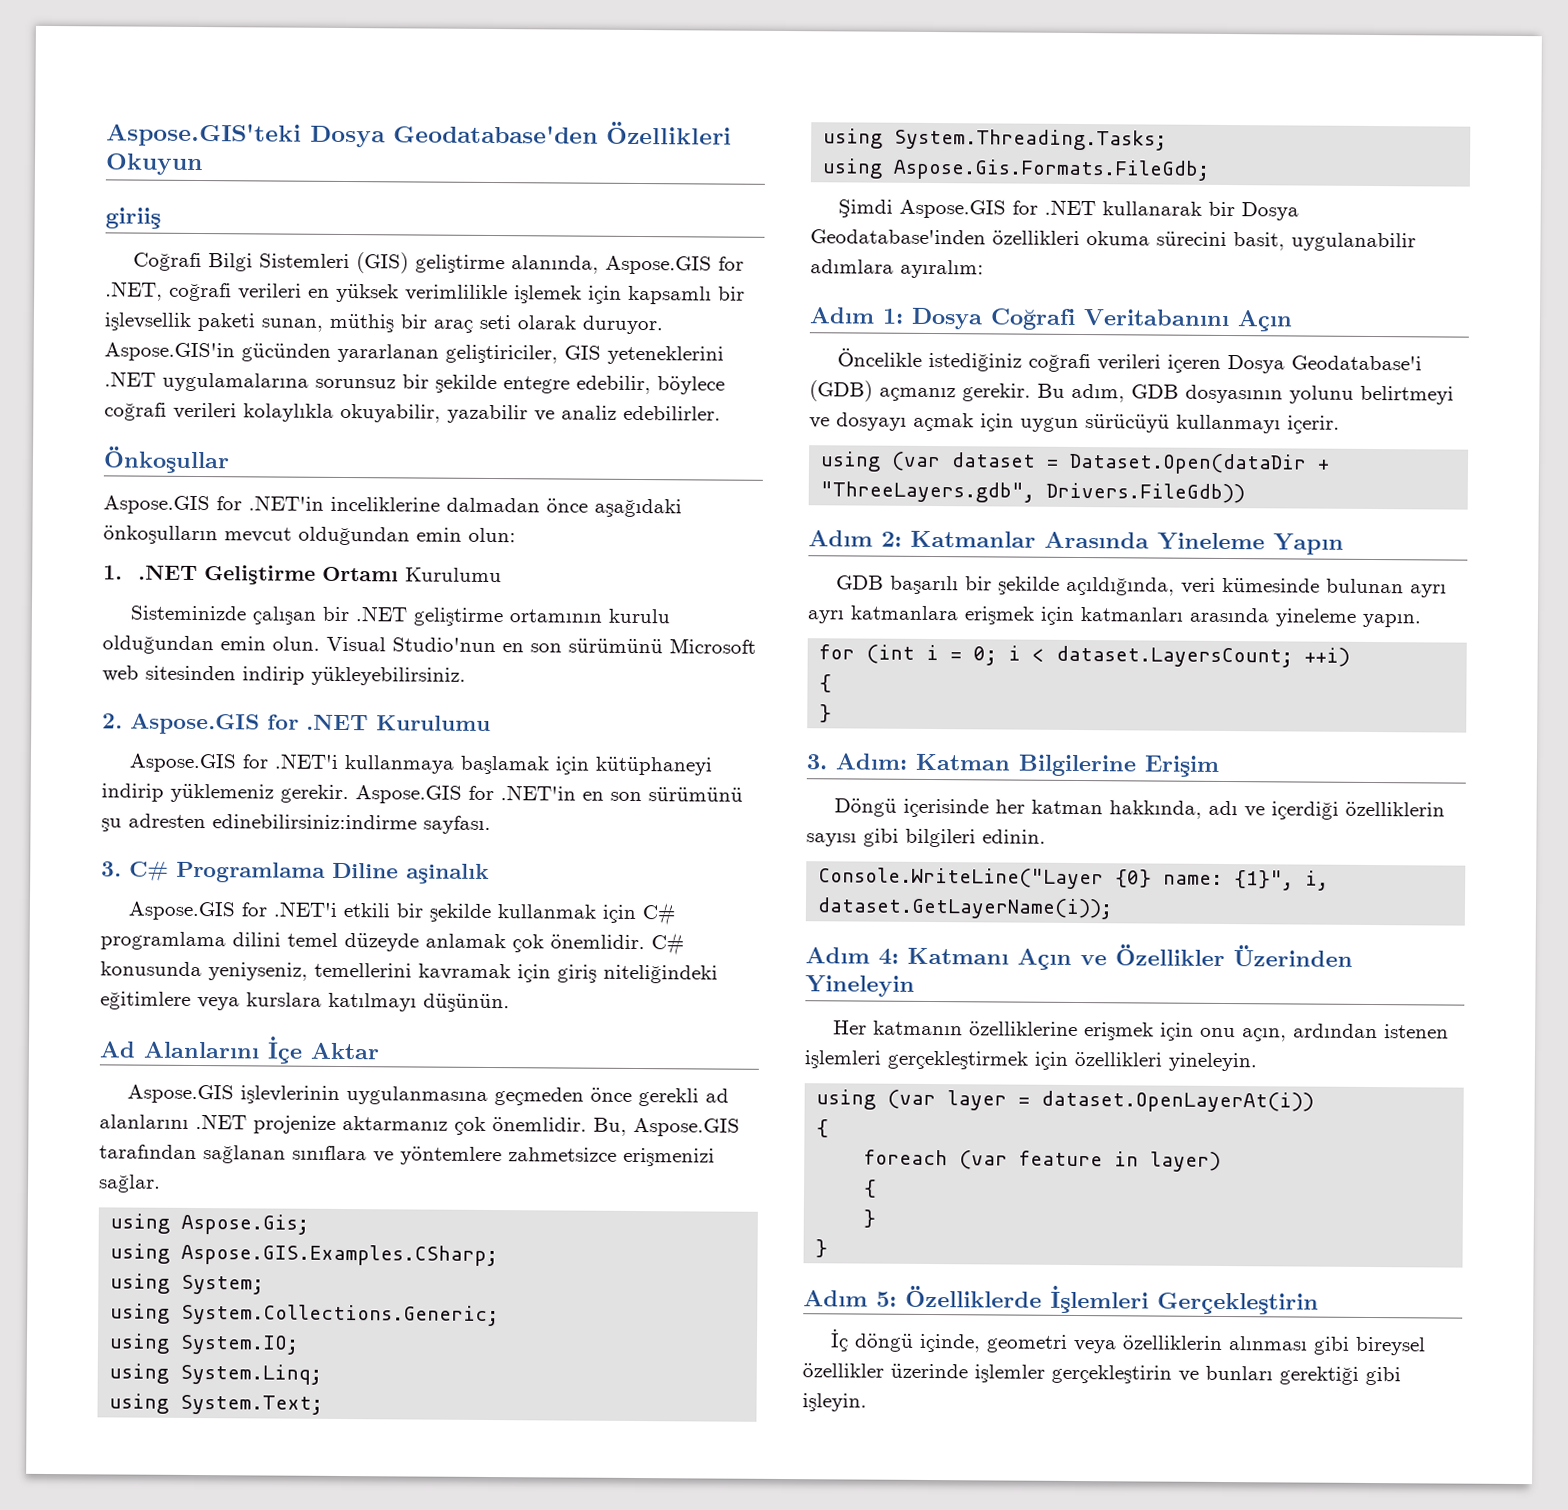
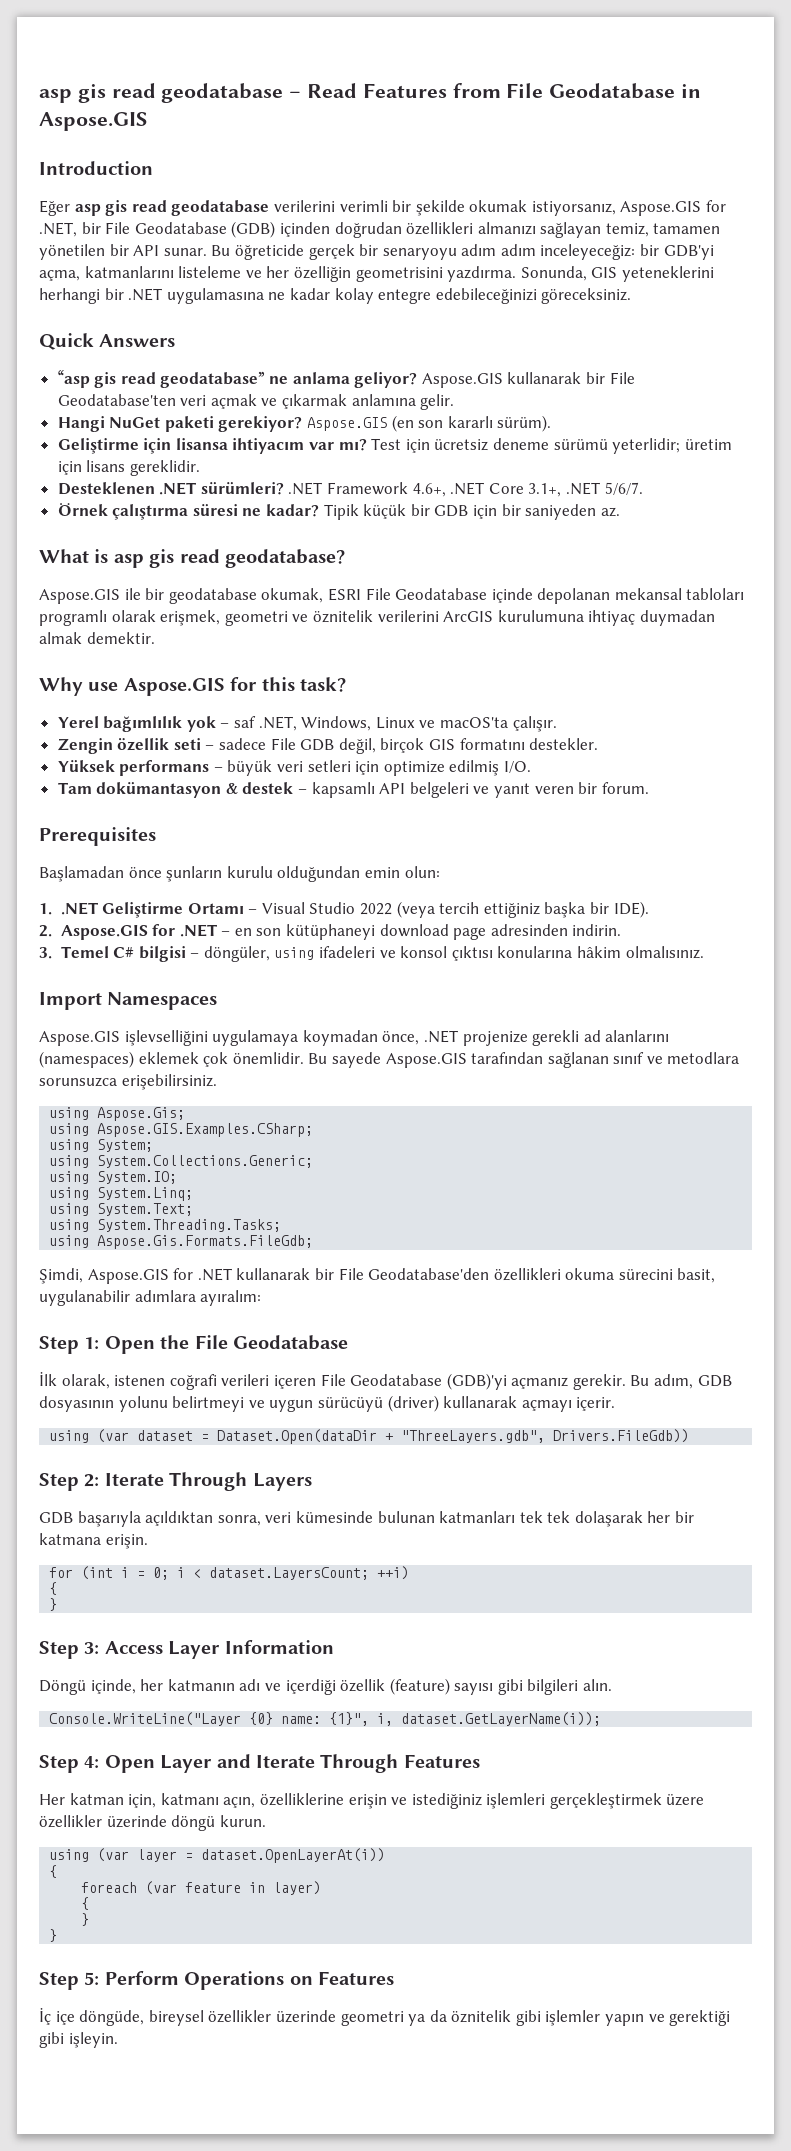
[106,121,732,148] [105,153,203,176] [105,207,161,229] [132,252,744,275] [105,281,745,305] [104,312,663,335] [104,342,724,365] [104,371,725,395] [104,402,721,424] [103,446,230,474] [103,495,682,518] [103,525,292,545] Aspose.GIS'teki Dosya Geodatabase'den Özellikleri Okuyun // giriiş // Coğrafi Bilgi Sistemleri (GIS) geliştirme alanında, Aspose.GIS for .NET, coğrafi verileri en yüksek verimlilikle işlemek için kapsamlı bir işlevsellik paketi sunan, müthiş bir araç seti olarak duruyor. Aspose.GIS'in gücünden yararlanan geliştiriciler, GIS yeteneklerini .NET uygulamalarına sorunsuz bir şekilde entegre edebilir, böylece coğrafi verileri kolaylıkla okuyabilir, yazabilir ve analiz edebilirler. // Önkoşullar // Aspose.GIS for .NET'in inceliklerine dalmadan önce aşağıdaki önkoşulların mevcut -> [39,83,702,103] [39,112,148,131] [39,161,153,175] [39,200,727,216] [39,221,721,238] [39,244,714,260] [39,266,714,282] [39,288,632,304] [39,333,176,350] [57,370,635,388] [57,394,455,410] [57,415,552,432] [57,438,732,454] [57,460,200,476] [57,482,643,497] [57,503,620,520] [39,549,345,568] [39,588,745,604] [39,610,715,626] [39,632,155,644] [39,677,346,696] [57,716,557,732] [57,738,599,754] [57,760,532,776] [57,782,649,798] [39,827,156,846] [39,866,273,882] asp gis read geodatabase – Read Features from File Geodatabase in Aspose.GIS // Introduction // Eğer asp gis read geodatabase verilerini verimli bir şekilde okumak istiyorsanız, Aspose.GIS for .NET, bir File Geodatabase (GDB) içinden doğrudan özellikleri almanızı sağlayan temiz, tamamen yönetilen bir API sunar. Bu öğreticide gerçek bir senaryoyu adım adım inceleyeceğiz: bir GDB'yi açma, katmanlarını listeleme ve her özelliğin geometrisini yazdırma. Sonunda, GIS yeteneklerini herhangi bir .NET uygulamasına ne kadar kolay entegre edebileceğinizi göreceksiniz. // Quick Answers // “asp gis read geodatabase” ne anlama geliyor? Aspose.GIS kullanarak bir File Geodatabase'ten veri açmak ve çıkarmak anlamına gelir. // Hangi NuGet paketi gerekiyor? Aspose.GIS (en son kararlı sürüm). // Geliştirme için lisansa ihtiyacım var mı? Test için ücretsiz deneme sürümü yeterlidir; üretim için lisans gereklidir. // Desteklenen .NET sürümleri? .NET Framework 4.6+, .NET Core 3.1+, .NET 5/6/7. // Örnek çalıştırma süresi ne kadar? Tipik küçük bir GDB için bir saniyeden az. // What is asp gis read geodatabase? // Aspose.GIS ile bir geodatabase okumak, ESRI File Geodatabase içinde depolanan mekansal tabloları programlı olarak erişmek, geometri ve öznitelik verilerini ArcGIS kurulumuna ihtiyaç duymadan almak demektir. // Why use Aspose.GIS for this task? // Yerel bağımlılık yok – saf .NET, Windows, Linux ve macOS'ta çalışır. // Zengin özellik seti – sadece File GDB değil, birçok GIS formatını destekler. // Yüksek performans – büyük veri setleri için optimize edilmiş I/O. // Tam dokümantasyon & destek – kapsamlı API belgeleri ve yanıt veren bir forum. // Prerequisites // Başlamadan önce şunların kurulu
[405,567,503,583] [129,605,670,627] [102,635,756,655] [102,665,466,686] [102,713,491,735] [128,753,712,776] [101,783,743,804] [101,813,491,835] [101,861,489,884] [127,901,676,926] [100,931,685,956] [100,961,718,984] [100,991,510,1013] [99,1036,380,1064] [126,1084,729,1107] [99,1114,740,1137] [99,1144,715,1167] [99,1174,161,1193] Kurulumu // Sisteminizde çalışan bir .NET geliştirme ortamının kurulu olduğundan emin olun. Visual Studio'nun en son sürümünü Microsoft web sitesinden indirip yükleyebilirsiniz. // 2. Aspose.GIS for .NET Kurulumu // Aspose.GIS for .NET'i kullanmaya başlamak için kütüphaneyi indirip yüklemeniz gerekir. Aspose.GIS for .NET'in en son sürümünü şu adresten edinebilirsiniz:indirme sayfası. // 3. C# Programlama Diline aşinalık // Aspose.GIS for .NET'i etkili bir şekilde kullanmak için C# programlama dilini temel düzeyde anlamak çok önemlidir. C# konusunda yeniyseniz, temellerini kavramak için giriş niteliğindeki eğitimlere veya kurslara katılmayı düşünün. // Ad Alanlarını İçe Aktar // Aspose.GIS işlevlerinin uygulanmasına geçmeden önce gerekli ad alanlarını .NET projenize aktarmanız çok önemlidir. Bu, Aspose.GIS tarafından sağlanan sınıflara ve yöntemlere zahmetsizce erişmenizi sağlar. -> [248,901,649,918] [39,924,622,940] [39,946,704,962] [39,992,218,1010] [39,1030,670,1046] [39,1051,740,1068] [39,1074,217,1090] – Visual Studio 2022 (veya tercih ettiğiniz başka bir IDE). // 2. Aspose.GIS for .NET – en son kütüphaneyi download page adresinden indirin. // 3. Temel C# bilgisi – döngüler, using ifadeleri ve konsol çıktısı konularına hâkim olmalısınız. // Import Namespaces // Aspose.GIS işlevselliğini uygulamaya koymadan önce, .NET projenize gerekli ad alanlarını (namespaces) eklemek çok önemlidir. Bu sayede Aspose.GIS tarafından sağlanan sınıf ve metodlara sorunsuzca erişebilirsiniz.
[837,199,893,218] Şimdi -> [39,1268,83,1284] Şimdi,
[1240,202,1299,221] [810,229,986,245] Dosya Geodatabase'inden -> [338,1268,490,1280] File Geodatabase'den
[809,307,1293,332] [836,348,1422,374] [809,380,873,402] Adım 1: Dosya Coğrafi Veritabanını Açın // Öncelikle istediğiniz coğrafi verileri içeren Dosya Geodatabase'i (GDB) -> [39,1335,348,1354] [39,1372,507,1390] Step 1: Open the File Geodatabase // İlk olarak, istenen coğrafi verileri içeren File Geodatabase (GDB)'yi
[836,412,1281,434] dosyayı açmak için uygun sürücüyü kullanmayı -> [269,1395,572,1412] uygun sürücüyü (driver) kullanarak açmayı
[808,530,1344,555] [835,575,1447,598] [807,605,1421,628] Adım 2: Katmanlar Arasında Yineleme Yapın // GDB başarılı bir şekilde açıldığında, veri kümesinde bulunan ayrı ayrı katmanlara erişmek için katmanları arasında yineleme yapın. -> [39,1472,312,1491] [39,1511,695,1527] [39,1533,148,1549] Step 2: Iterate Through Layers // GDB başarıyla açıldıktan sonra, veri kümesinde bulunan katmanları tek tek dolaşarak her bir katmana erişin.
[806,753,1220,777] [833,798,1202,819] 3. Adım: Katman Bilgilerine Erişim // Döngü içerisinde her katman hakkında, -> [39,1640,334,1659] [39,1679,235,1695] Step 3: Access Layer Information // Döngü içinde, her katmanın
[1344,801,1445,817] özelliklerin -> [340,1678,450,1695] özellik (feature)
[982,829,1046,844] edinin. -> [583,1679,613,1691] alın.
[805,944,1353,970] [805,975,915,997] [832,1020,1449,1042] [804,1050,1257,1072] Adım 4: Katmanı Açın ve Özellikler Üzerinden Yineleyin // Her katmanın özelliklerine erişmek için onu açın, ardından istenen işlemleri gerçekleştirmek için özellikleri yineleyin. -> [39,1754,480,1773] [39,1793,705,1809] [39,1815,266,1831] Step 4: Open Layer and Iterate Through Features // Her katman için, katmanı açın, özelliklerine erişin ve istediğiniz işlemleri gerçekleştirmek üzere özellikler üzerinde döngü kurun.
[803,1285,1319,1315] [829,1329,1426,1356] [802,1363,1273,1384] Adım 5: Özelliklerde İşlemleri Gerçekleştirin // İç döngü içinde, geometri veya özelliklerin alınması gibi bireysel özellikler üzerinde işlemler gerçekleştirin ve bunları -> [39,1971,394,1990] [39,2008,665,2026] Step 5: Perform Operations on Features // İç içe döngüde, bireysel özellikler üzerinde geometri ya da öznitelik gibi işlemler yapın ve

